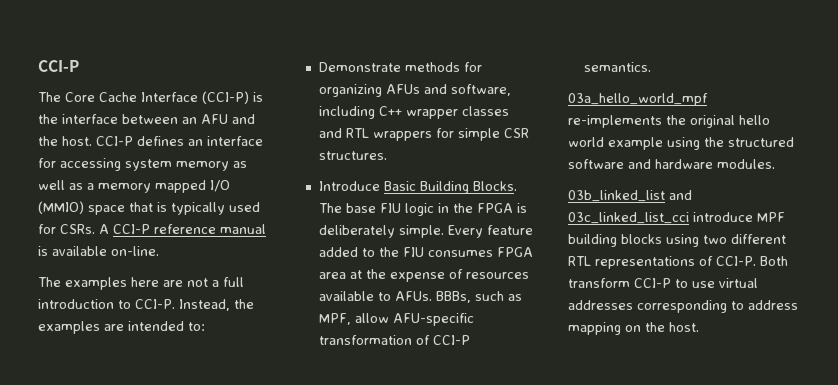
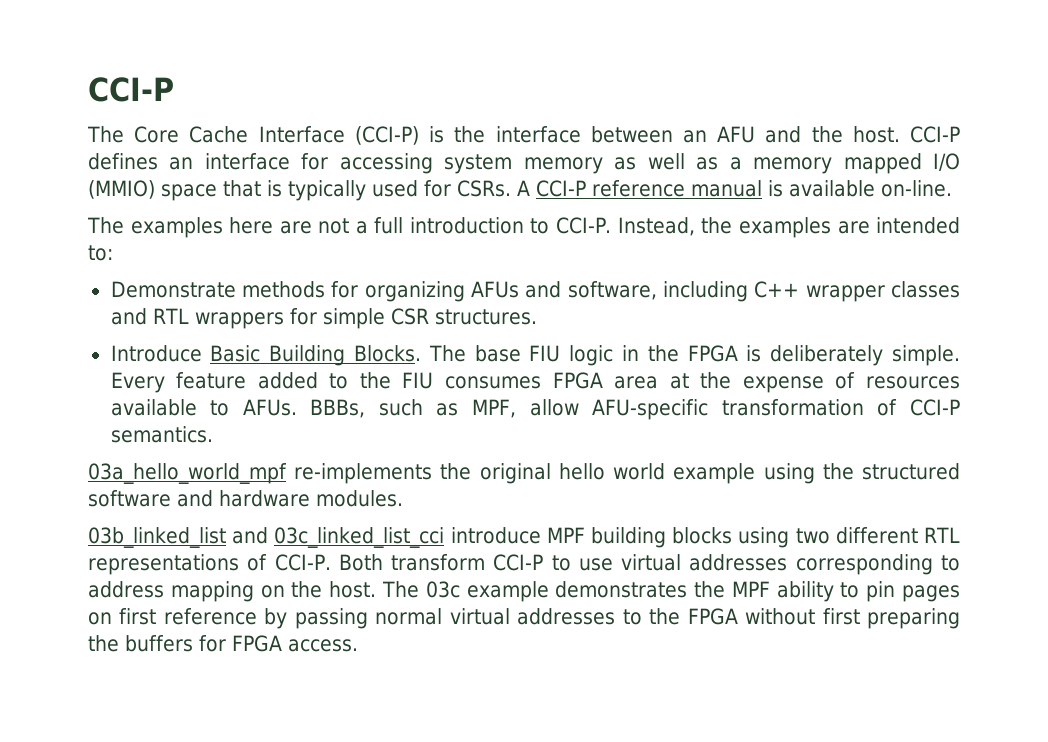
(699, 327) none -> [381,581,961,602] [88,608,960,629] [88,635,358,652] The 03c example demonstrates the MPF ability to pin pages on first reference by passing normal virtual addresses to the FPGA without first preparing the buffers for FPGA access.

